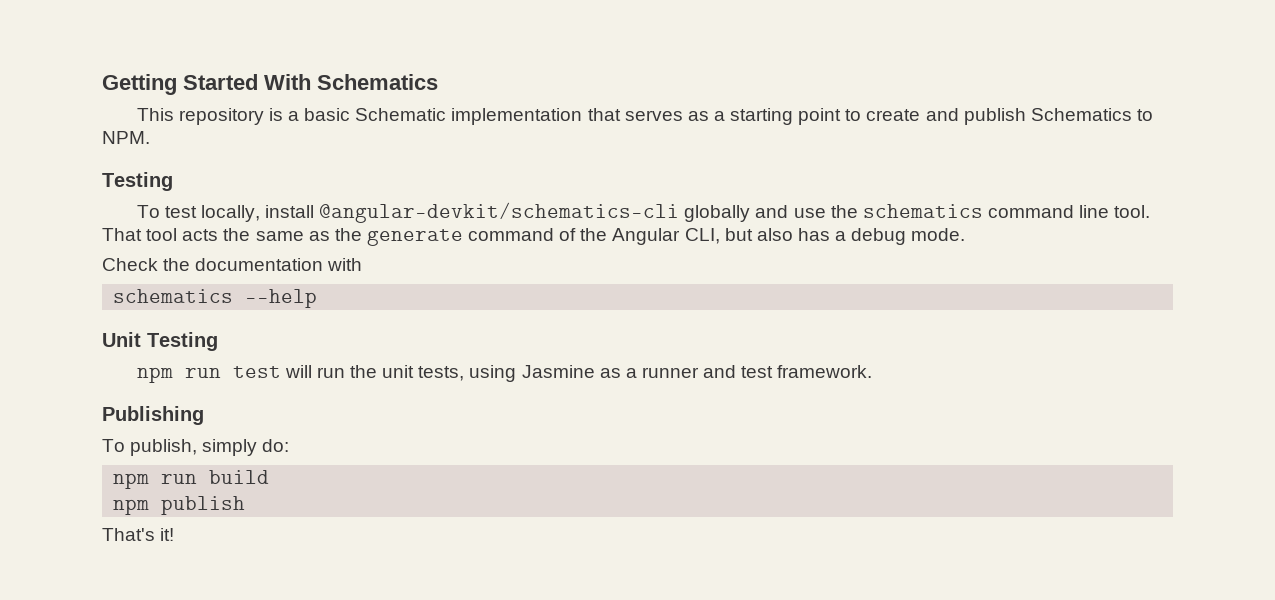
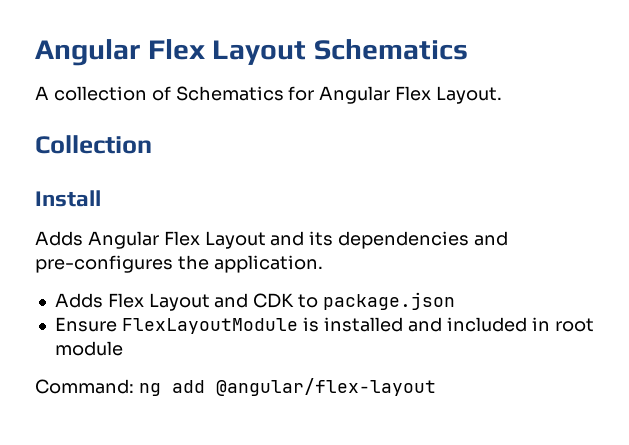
[102,74,438,95] [136,108,1153,125] [102,131,150,144] [102,172,173,191] [136,202,1151,223] [102,228,966,246] [102,258,363,271] [113,289,318,308] [102,332,218,351] [136,365,873,383] [102,406,204,425] [102,439,290,456] [113,470,270,489] [113,496,246,515] [102,528,175,541] Getting Started With Schematics // This repository is a basic Schematic implementation that serves as a starting point to create and publish Schematics to NPM. // Testing // To test locally, install @angular-devkit/schematics-cli globally and use the schematics command line tool. That tool acts the same as the generate command of the Angular CLI, but also has a debug mode. // Check the documentation with // schematics --help // Unit Testing // npm run test will run the unit tests, using Jasmine as a runner and test framework. // Publishing // To publish, simply do: // npm run build // npm publish // That's it! -> [35,39,469,66] [35,86,503,104] [35,135,152,154] [35,190,101,207] [35,231,509,249] [35,255,323,273] [54,292,455,311] [54,317,594,334] [54,341,123,356] [35,378,436,396] Angular Flex Layout Schematics // A collection of Schematics for Angular Flex Layout. // Collection // Install // Adds Angular Flex Layout and its dependencies and pre-configures the application. // Adds Flex Layout and CDK to package.json // Ensure FlexLayoutModule is installed and included in root module // Command: ng add @angular/flex-layout

